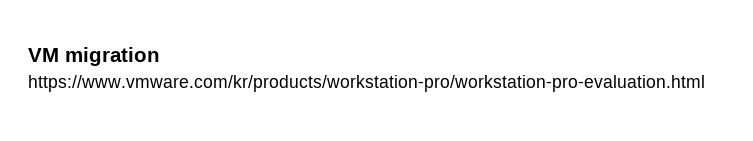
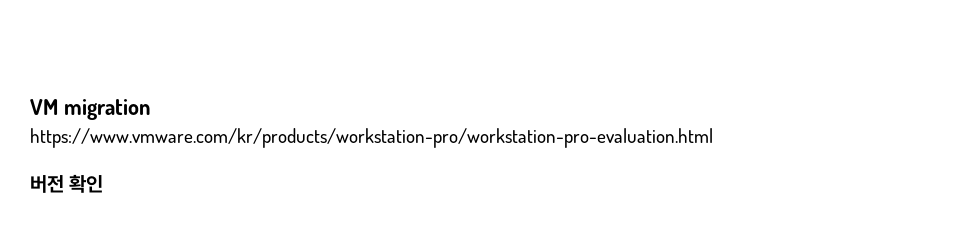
(705, 83) none -> [30,174,104,193] // 버전 확인

